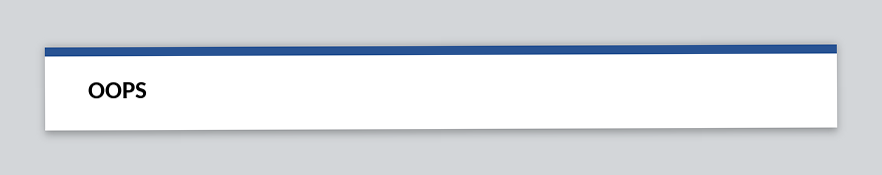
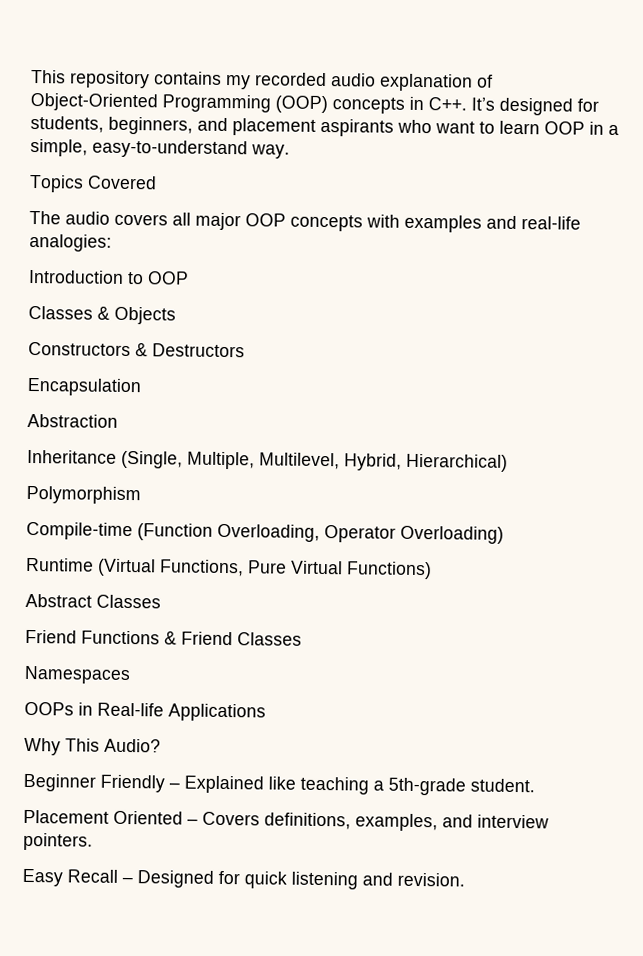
[87,82,148,99] OOPS -> [31,69,493,92] [30,92,599,116] [30,115,619,137] [30,138,290,159] [29,174,157,193] [29,210,581,233] [29,233,112,252] [28,269,189,285] [28,305,176,325] [28,341,245,358] [27,377,142,397] [27,413,118,428] [27,449,508,472] [26,485,141,505] [26,521,504,544] [26,557,432,580] [25,593,161,609] [25,629,302,646] [24,665,131,685] [24,701,266,722] [24,737,161,756] [23,773,535,796] [23,809,549,832] [23,832,93,851] [22,868,465,890] This repository contains my recorded audio explanation of Object-Oriented Programming (OOP) concepts in C++. It’s designed for students, beginners, and placement aspirants who want to learn OOP in a simple, easy-to-understand way. // Topics Covered // The audio covers all major OOP concepts with examples and real-life analogies: // Introduction to OOP // Classes & Objects // Constructors & Destructors // Encapsulation // Abstraction // Inheritance (Single, Multiple, Multilevel, Hybrid, Hierarchical) // Polymorphism // Compile-time (Function Overloading, Operator Overloading) // Runtime (Virtual Functions, Pure Virtual Functions) // Abstract Classes // Friend Functions & Friend Classes // Namespaces // OOPs in Real-life Applications // Why This Audio? // Beginner Friendly – Explained like teaching a 5th-grade student. // Placement Oriented – Covers definitions, examples, and interview pointers. // Easy Recall – Designed for quick listening and revision.

